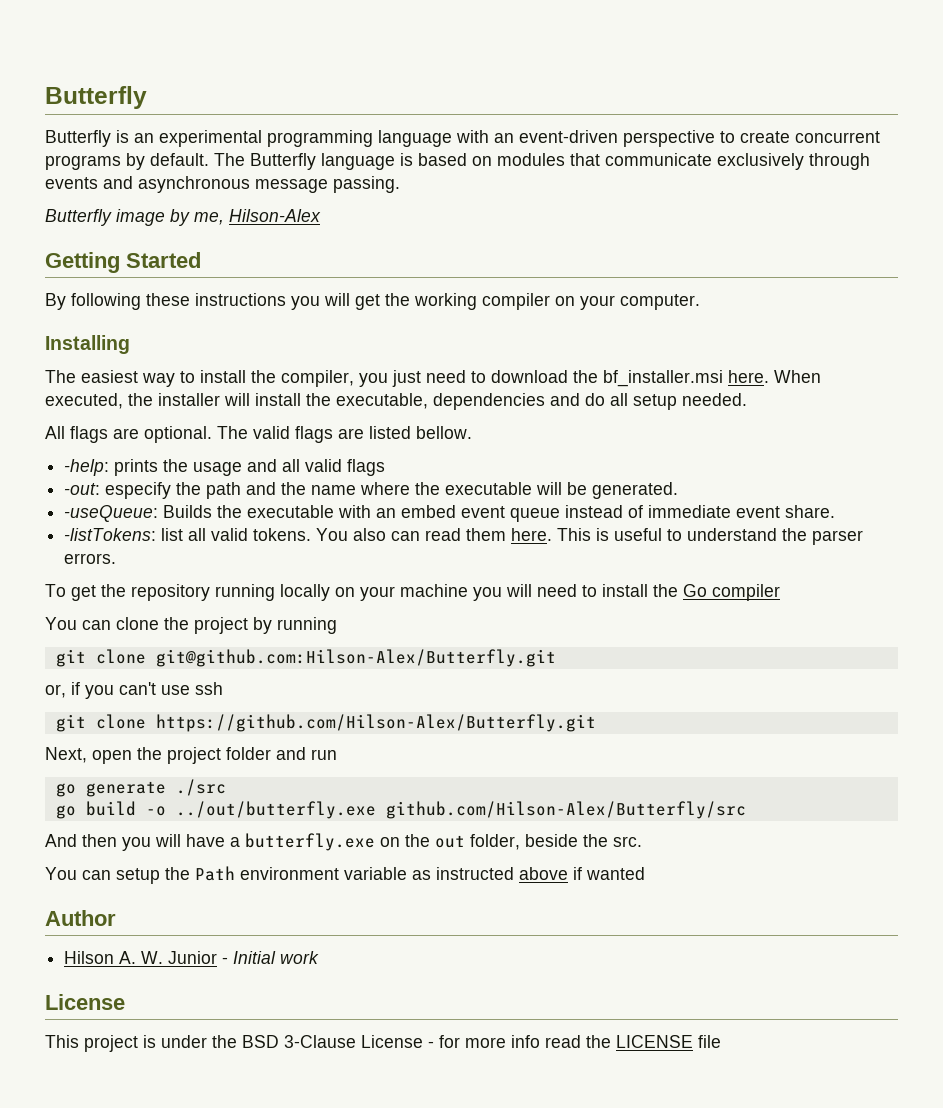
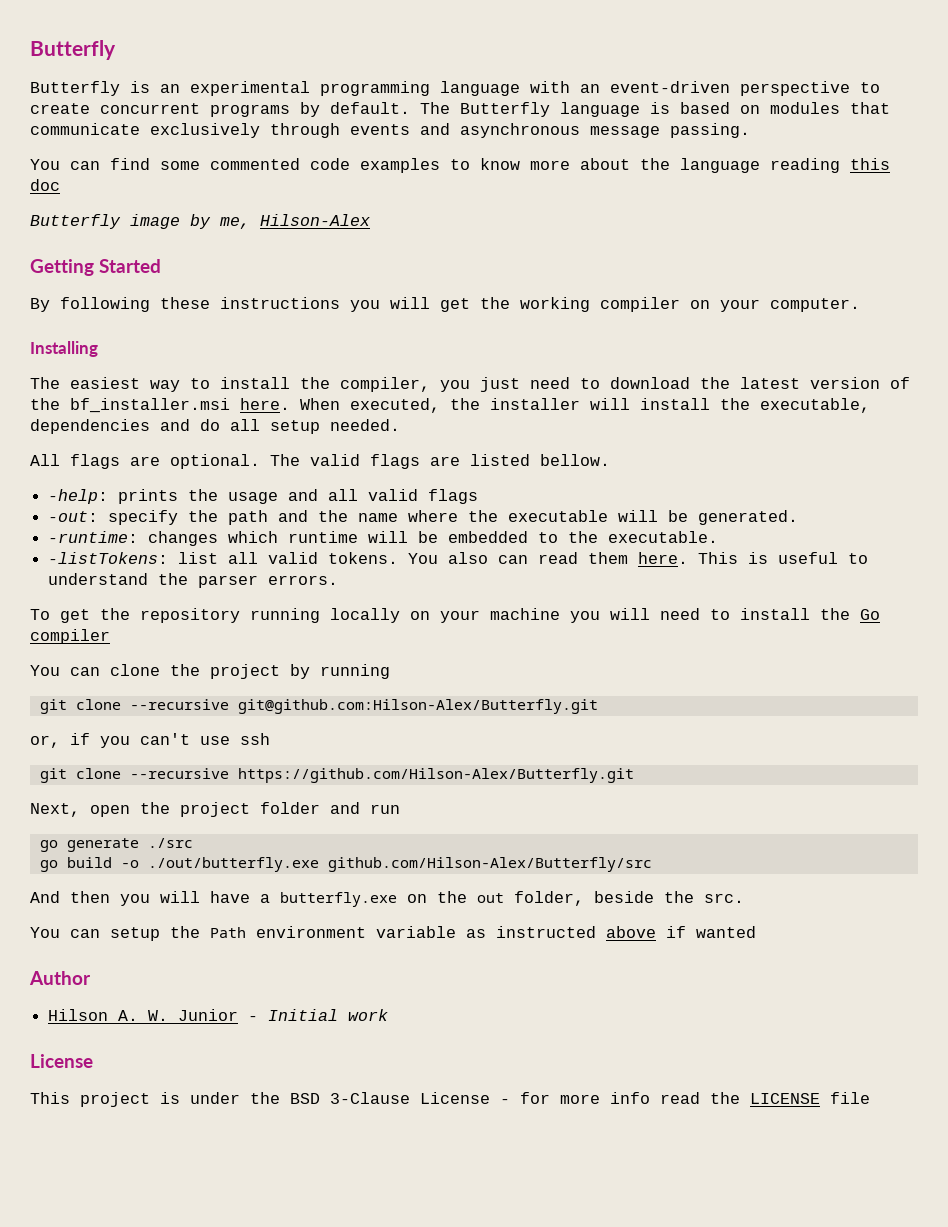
(400, 184) none -> [30,158,890,173] [30,179,60,191] // You can find some commented code examples to know more about the language reading this doc
(598, 376) none -> [740,377,910,389] [30,398,60,410] latest version of the
[105,482,172,499] especify -> [108,510,179,525] specify
[64,505,836,522] -useQueue: Builds the executable with an embed event queue instead of immediate event share. -> [48,531,719,546] -runtime: changes which runtime will be embedded to the executable.
(146, 656) none -> [129,699,229,710] --recursive
(146, 721) none -> [129,768,229,779] --recursive
[175,801,376,819] ../out/butterfly.exe -> [147,857,319,872] ./out/butterfly.exe

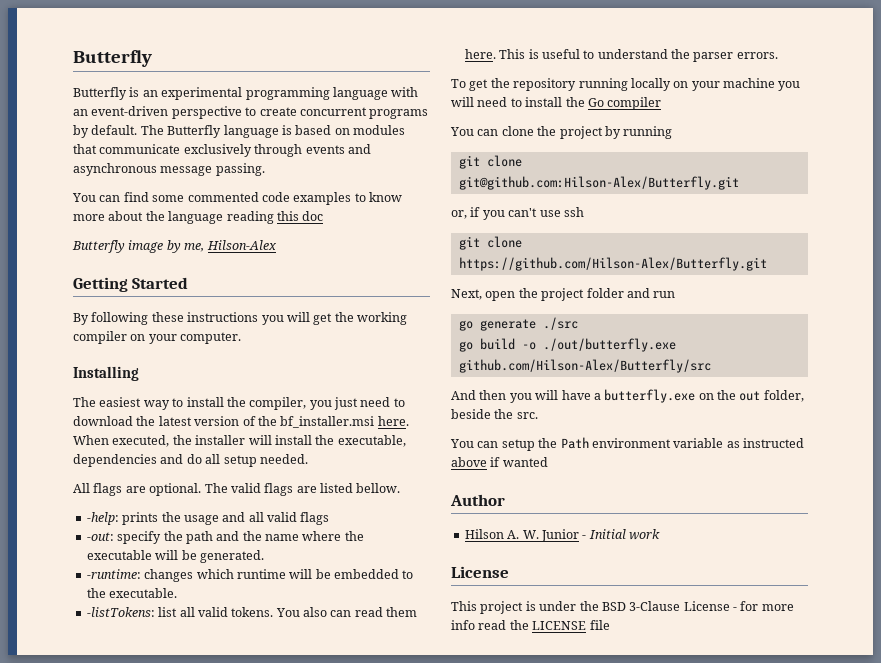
[129,699,229,710] --recursive -> (522, 161) none
[129,768,229,779] --recursive -> (522, 242) none

